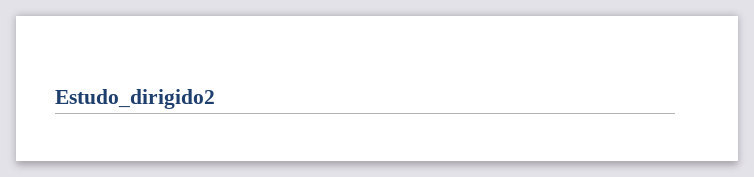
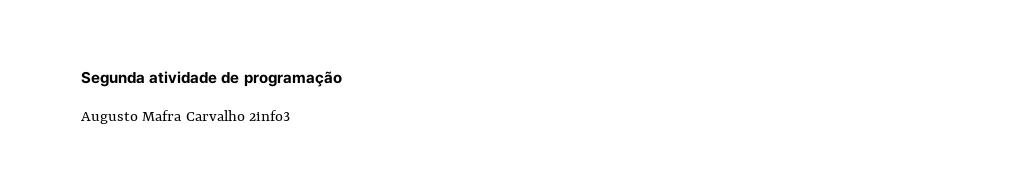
[55,89,215,109] Estudo_dirigido2 -> [81,71,342,87] [81,110,291,124] Segunda atividade de programação // Augusto Mafra Carvalho 2info3

